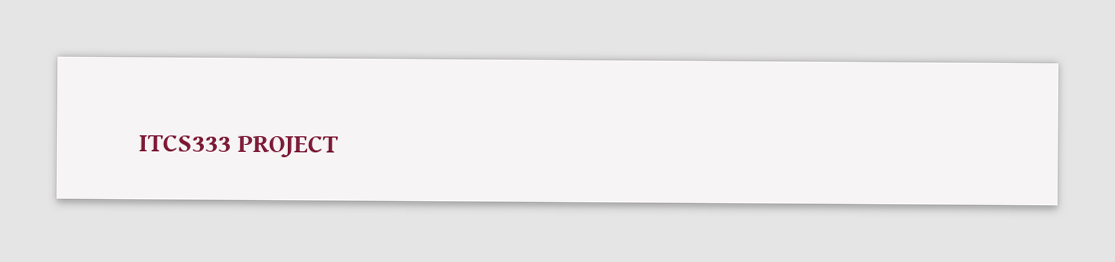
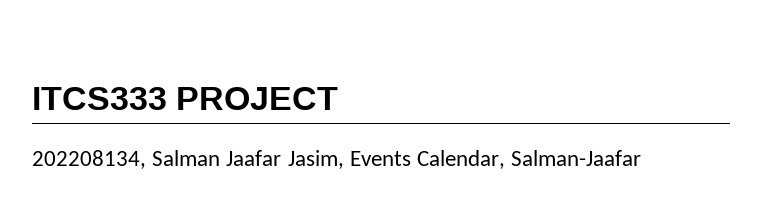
(339, 146) none -> [32,150,642,169] // 202208134, Salman Jaafar Jasim, Events Calendar, Salman-Jaafar

